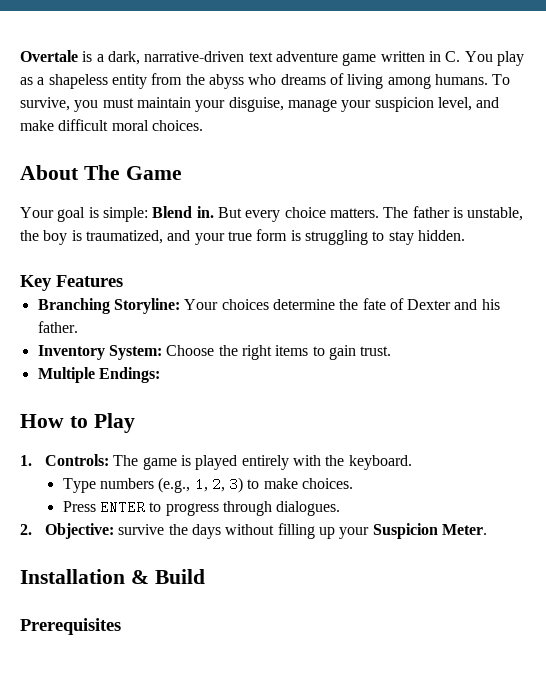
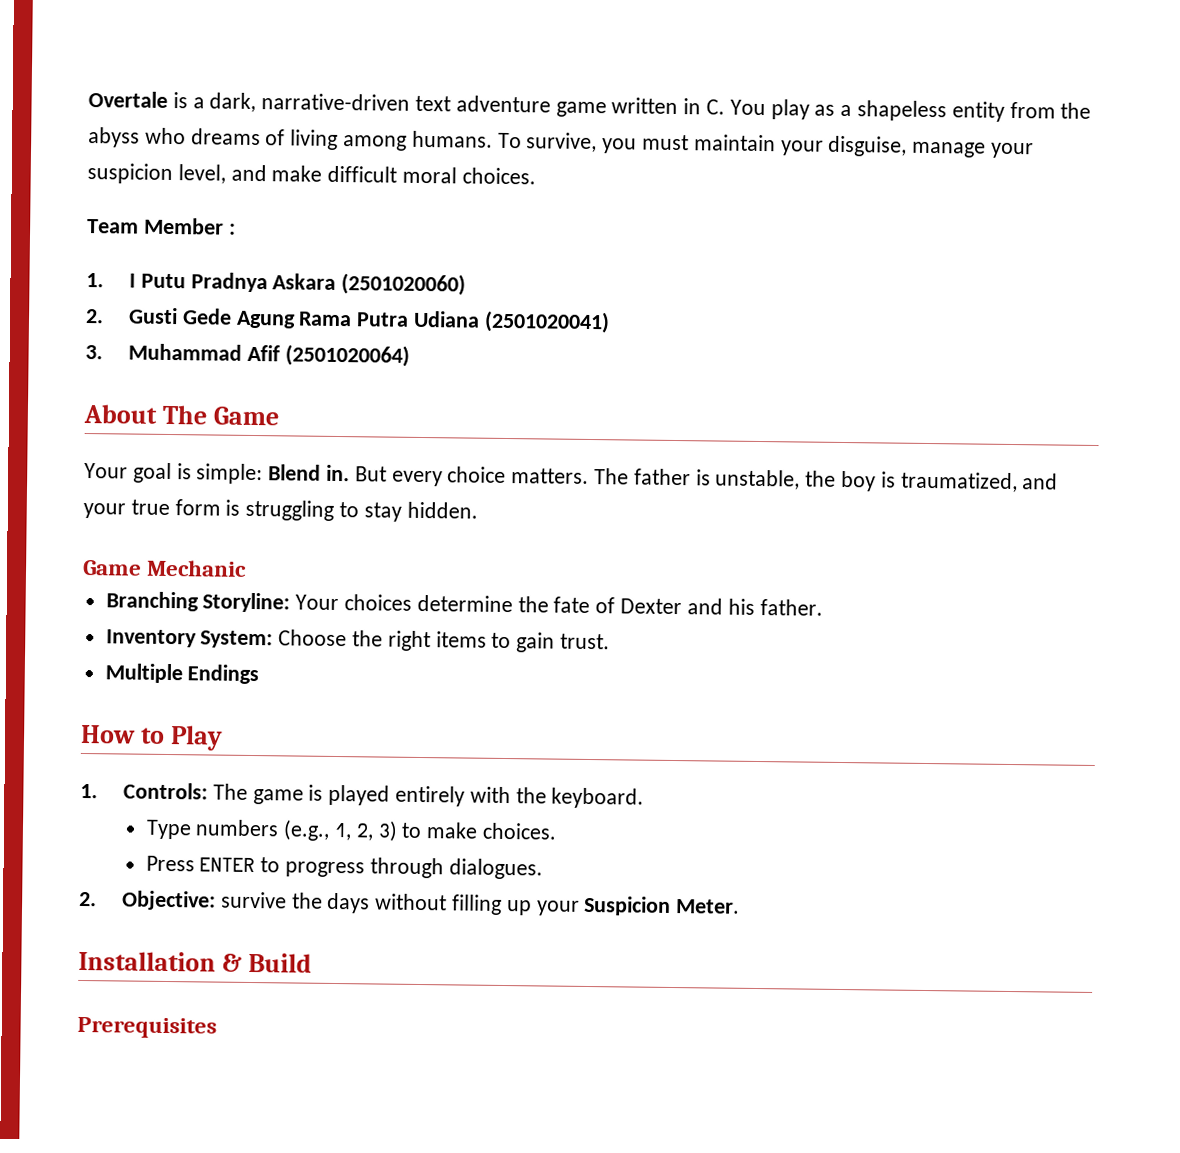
(203, 125) none -> [87,217,236,235] [86,272,467,296] [85,307,610,334] [85,343,410,367] // Team Member : // 1. I Putu Pradnya Askara (2501020060) // 2. Gusti Gede Agung Rama Putra Udiana (2501020041) // 3. Muhammad Afif (2501020064)
[20,275,123,291] Key Features -> [82,559,248,577] Game Mechanic
[98,367,160,383] Endings: -> [187,664,260,685] Endings

